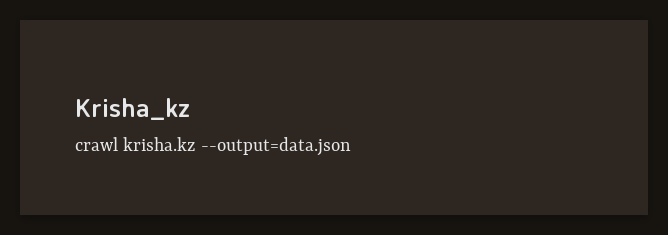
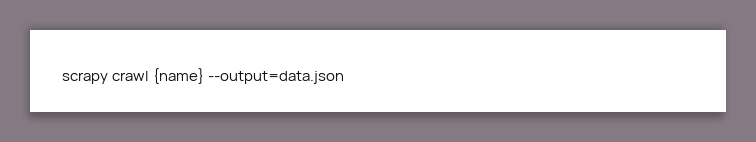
[75,98,190,120] [75,137,196,151] Krisha_kz // crawl krisha.kz -> [62,68,205,84] scrapy crawl {name}

